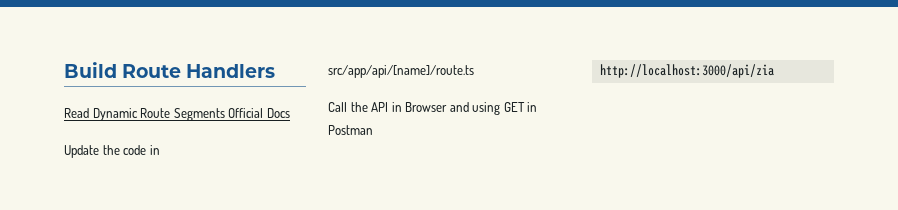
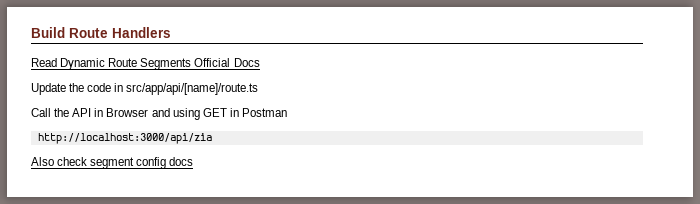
(774, 71) none -> [31,157,194,169] // Also check segment config docs

